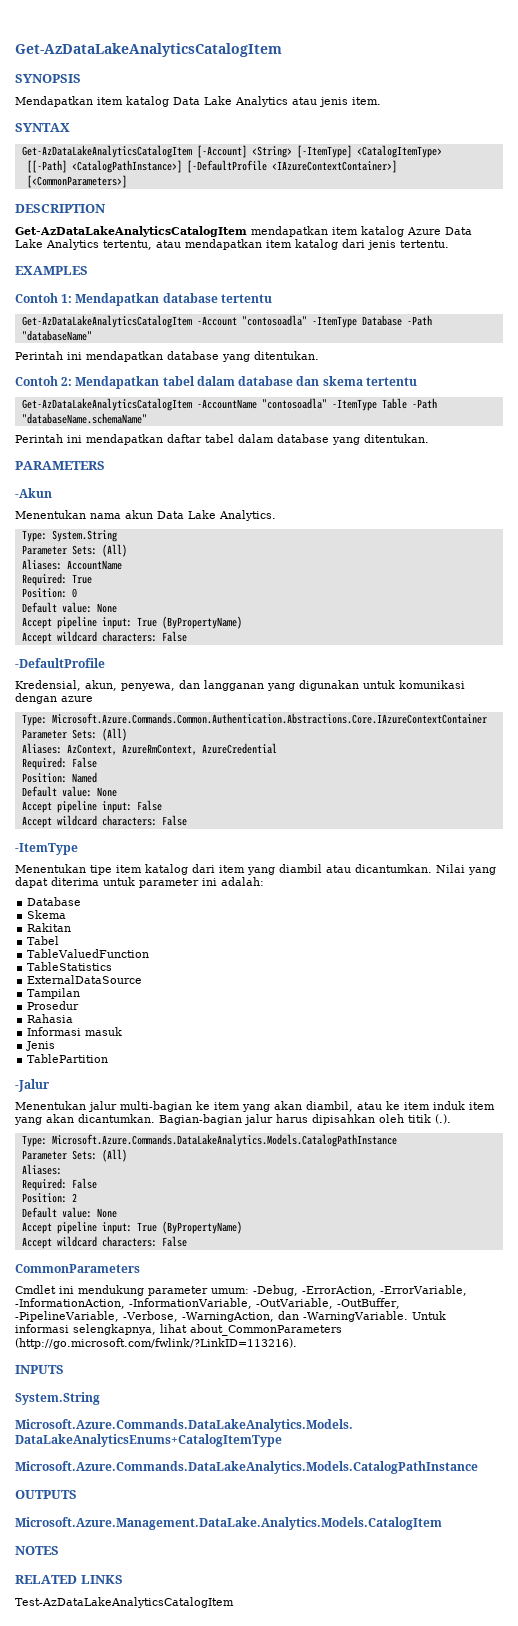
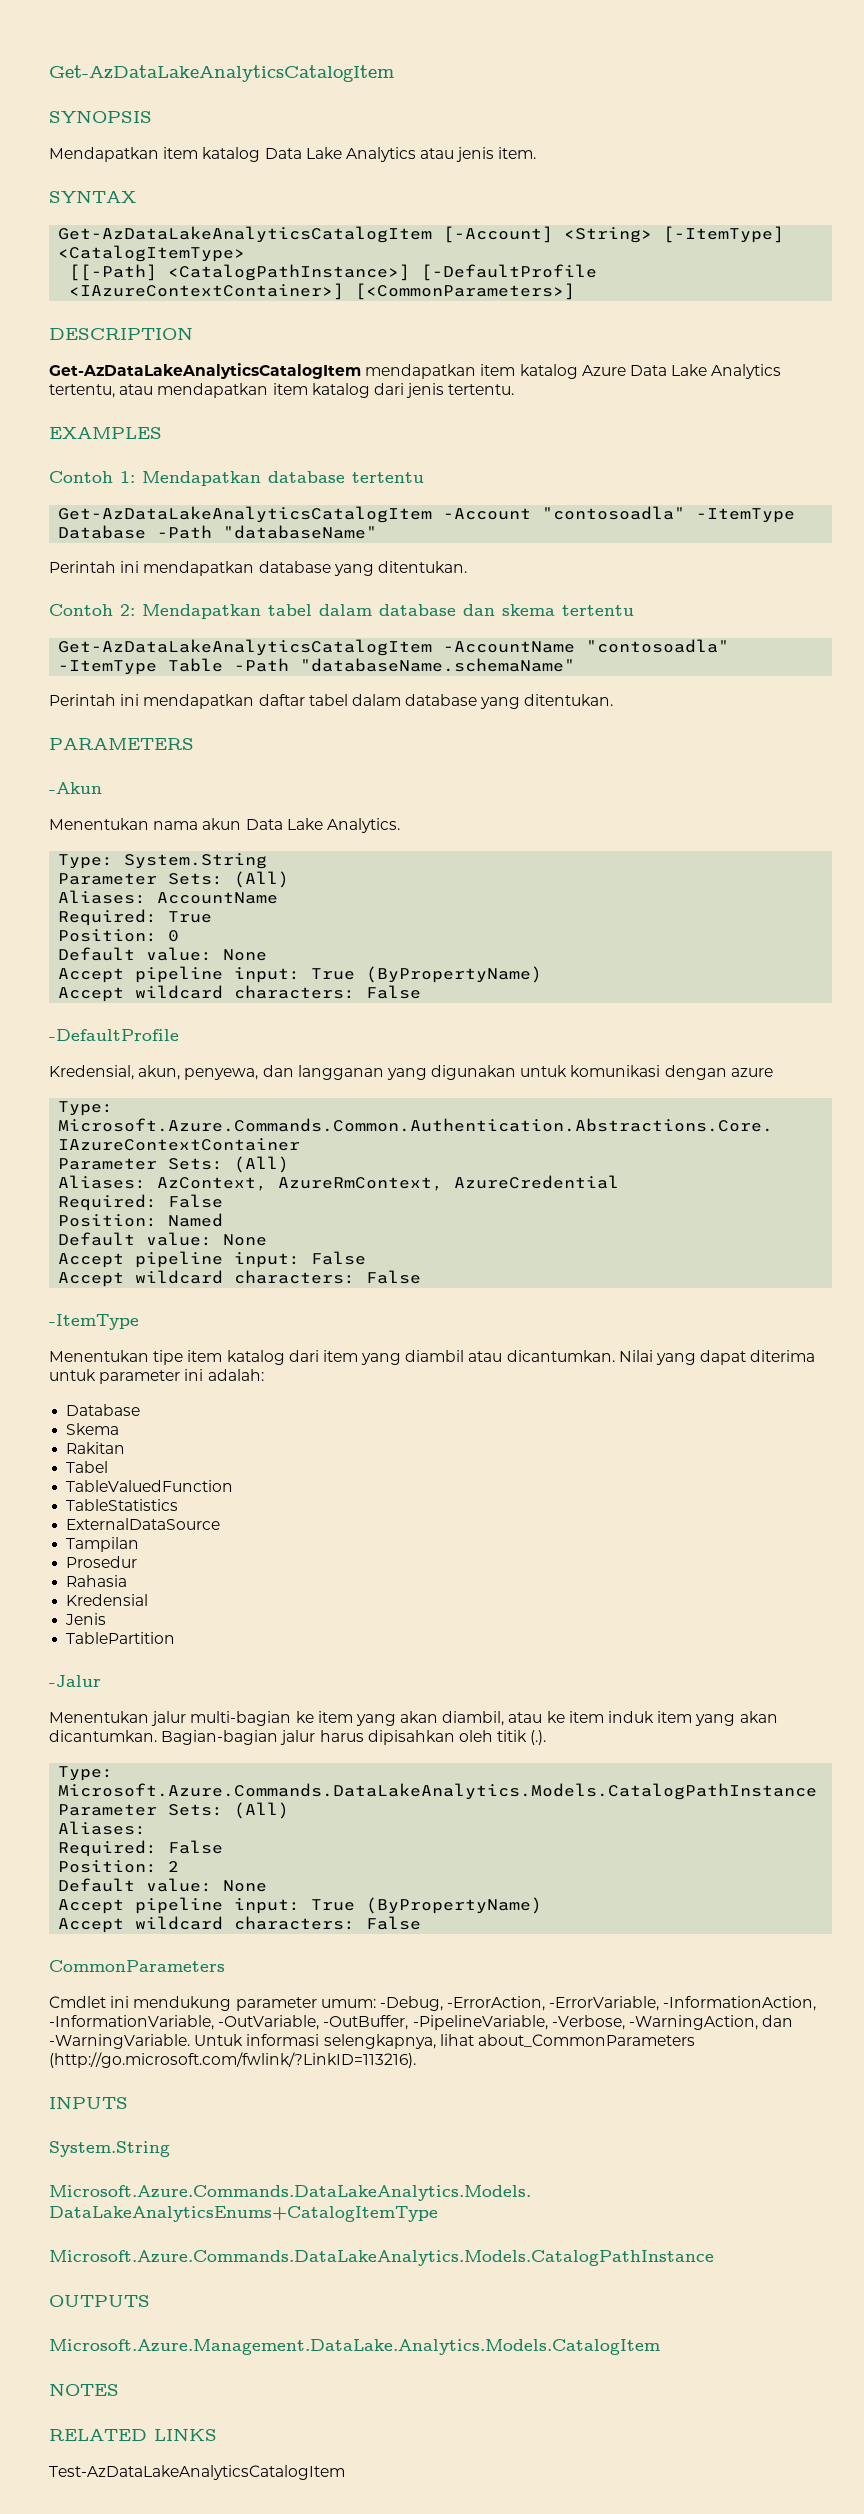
[27,1027,123,1036] Informasi masuk -> [66,1594,149,1606] Kredensial

